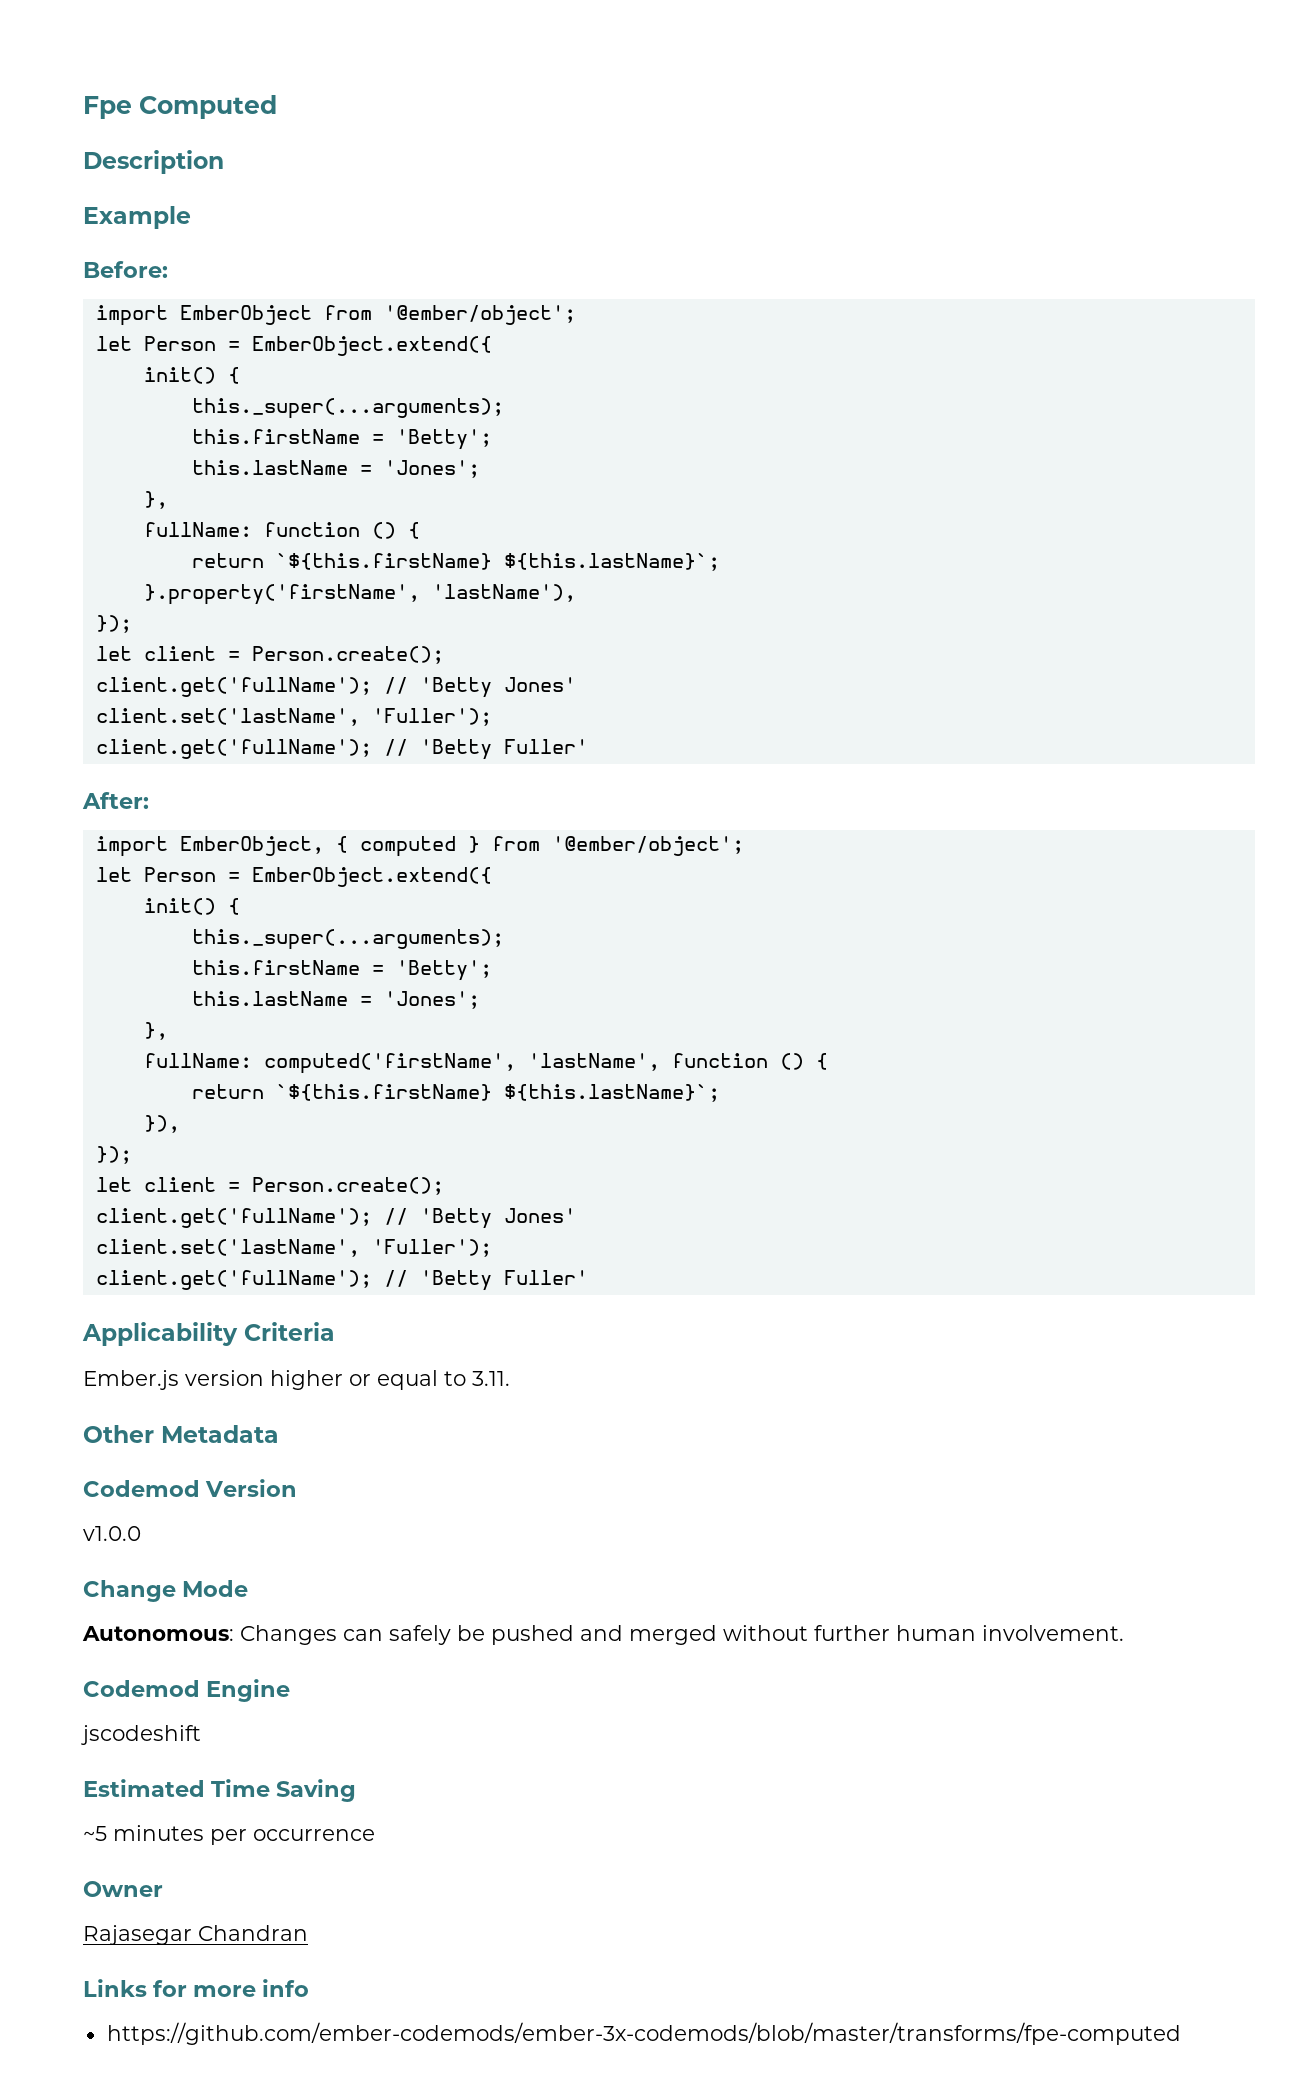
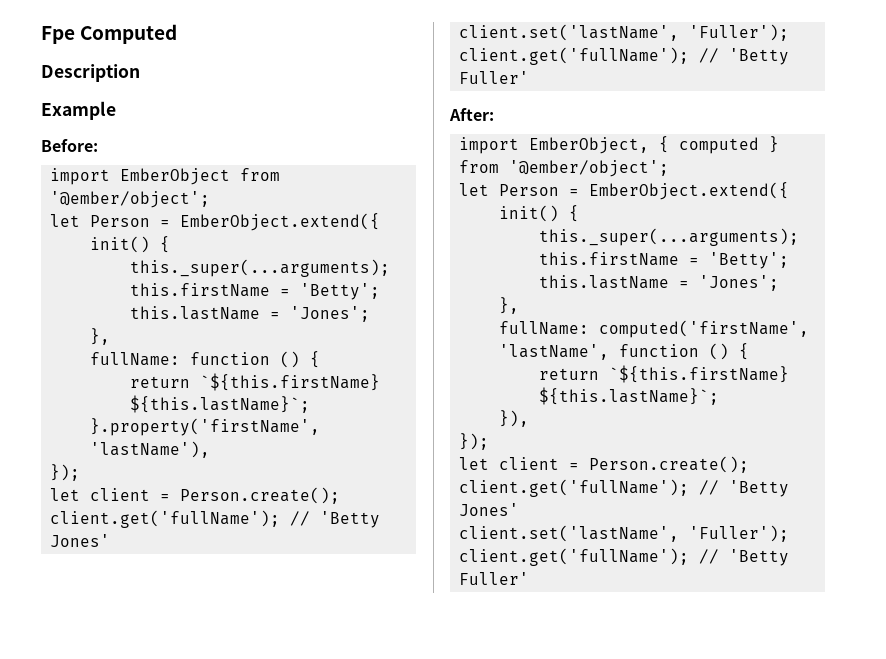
[82,1322,335,1346] [83,1370,510,1390] [83,1425,279,1443] [83,1479,298,1497] [83,1526,141,1541] [83,1580,249,1602] [82,1625,1124,1645] [83,1679,291,1702] [81,1725,201,1745] [83,1779,357,1802] [83,1825,375,1845] [83,1881,163,1897] [83,1925,308,1945] [83,1979,310,1997] [106,2022,1181,2045] // Applicability Criteria // Ember.js version higher or equal to 3.11. // Other Metadata // Codemod Version // v1.0.0 // Change Mode // Autonomous: Changes can safely be pushed and merged without further human involvement. // Codemod Engine // jscodeshift // Estimated Time Saving // ~5 minutes per occurrence // Owner // Rajasegar Chandran // Links for more info // https://github.com/ember-codemods/ember-3x-codemods/blob/master/transforms/fpe-computed -> (529, 578) none

